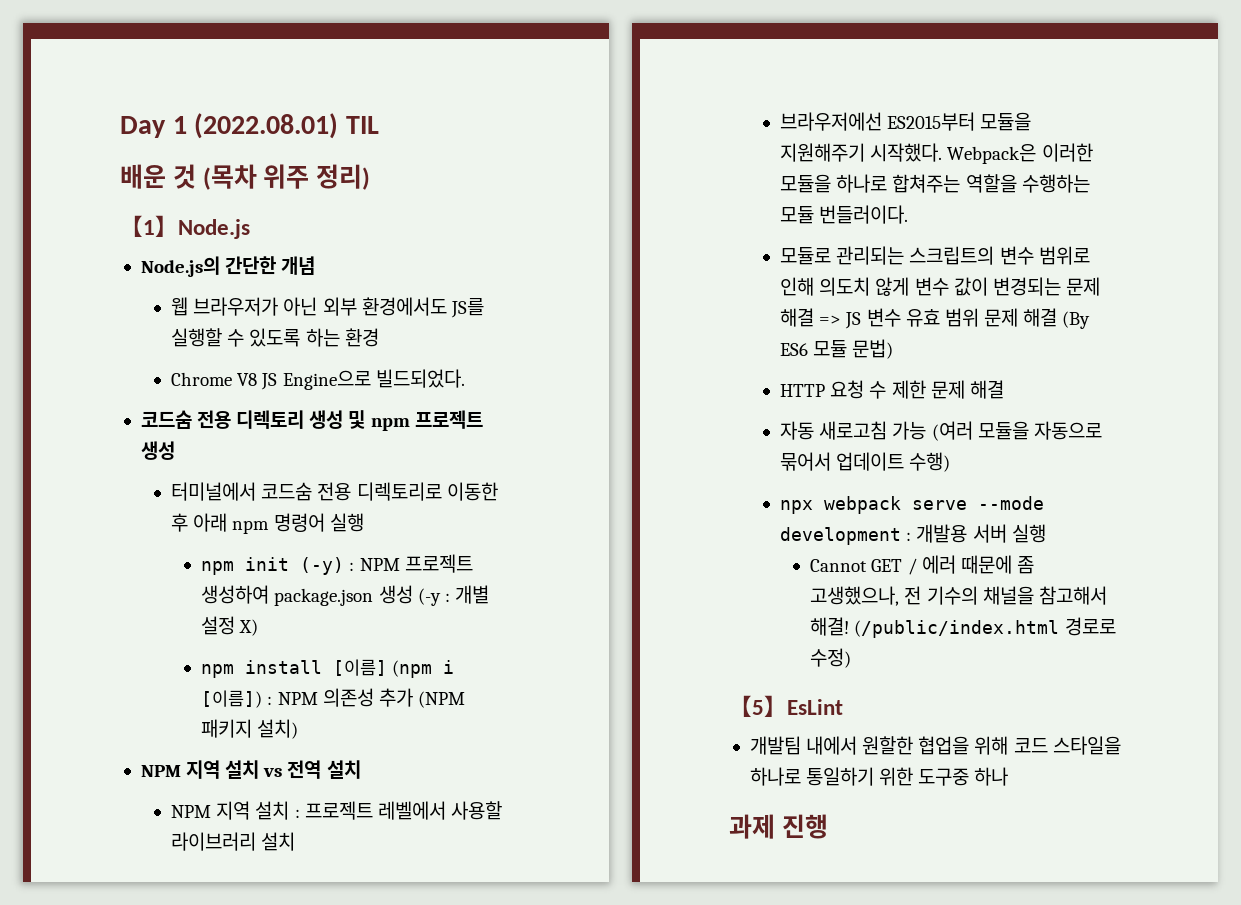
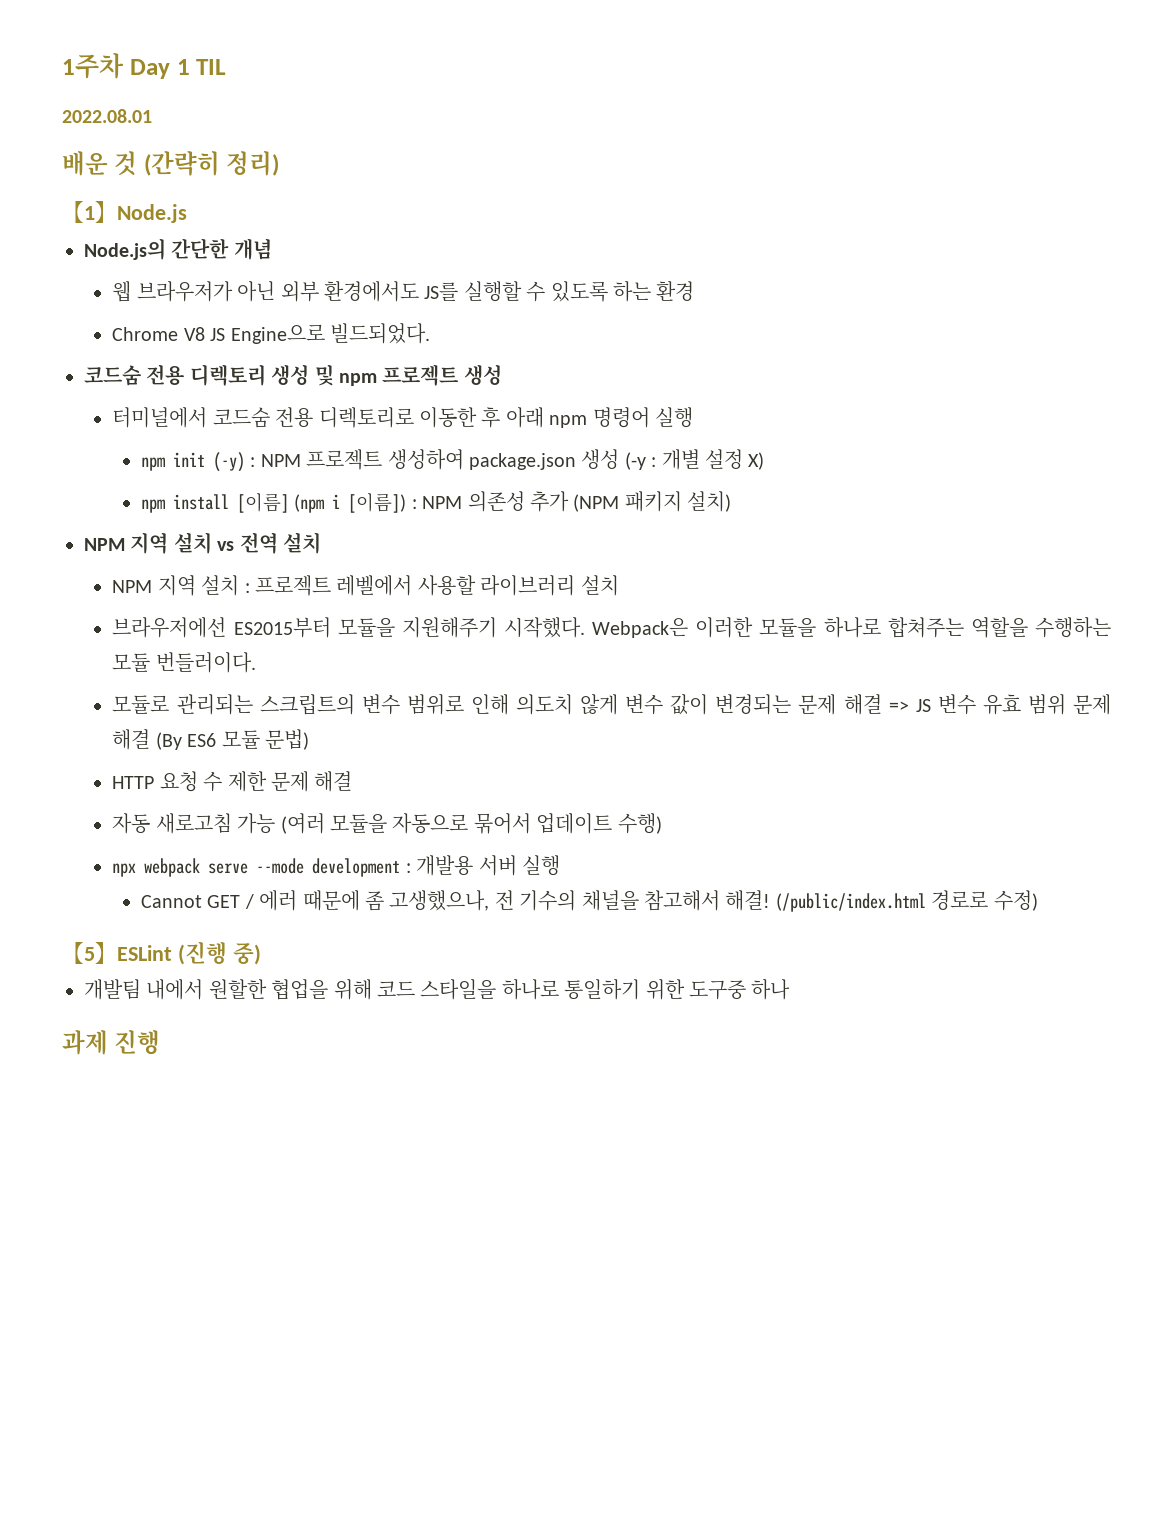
(120, 127) none -> [62,53,124,79] 1주차
[194,113,339,139] (2022.08.01) -> (190, 67) none
(379, 125) none -> [62,109,152,123] // 2022.08.01
[202,164,310,190] (목차 위주 -> [143,151,220,176] (간략히
[787,699,843,715] EsLint -> [117,941,261,965] ESLint (진행 중)

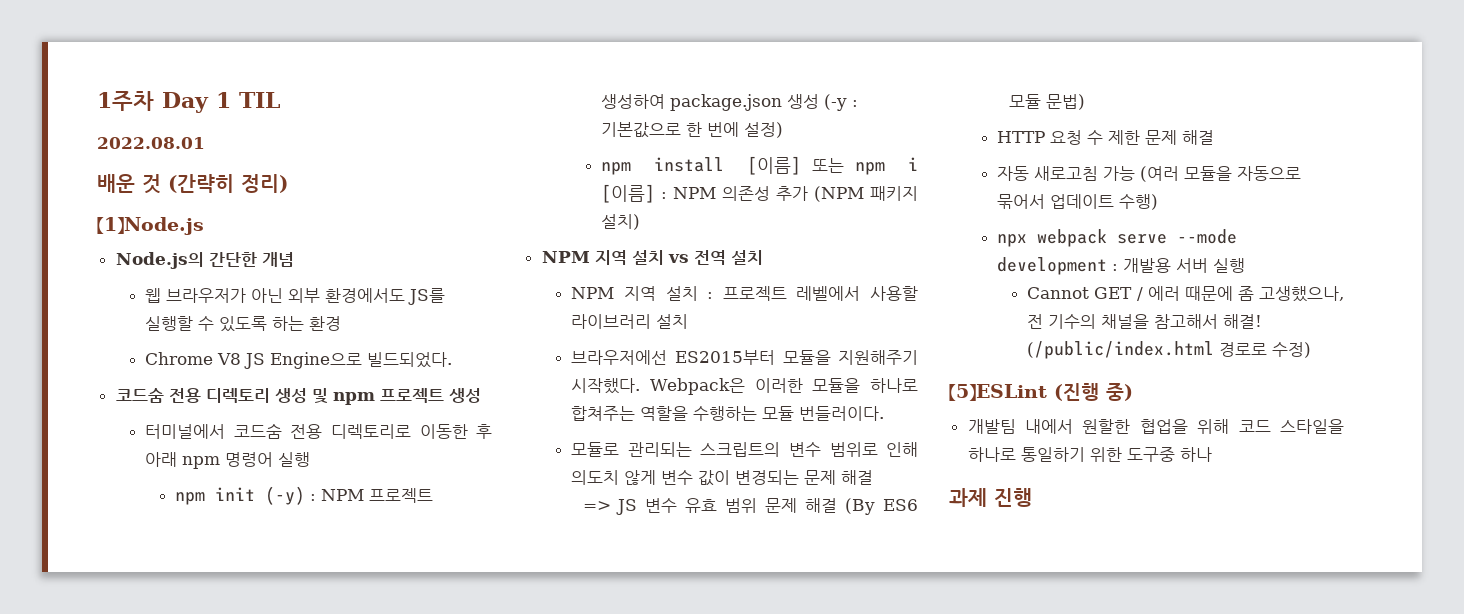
[661,449,765,470] 개별 설정 X) -> [601,122,784,138] 기본값으로 한 번에 설정)
[294,493,407,513] (npm i [이름]) -> [811,157,918,175] [601,184,656,203] 또는 npm i [이름]
(882, 704) none -> (874, 477) //

